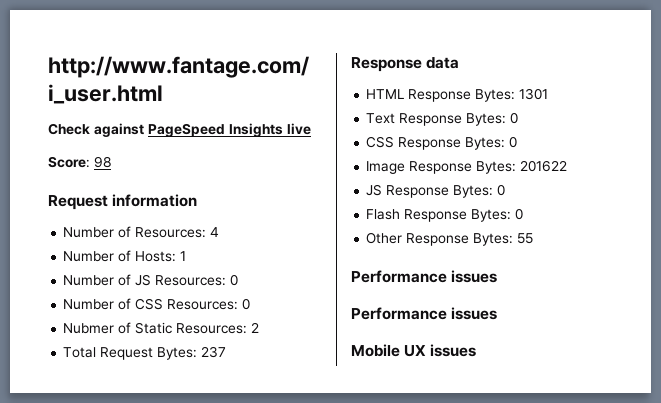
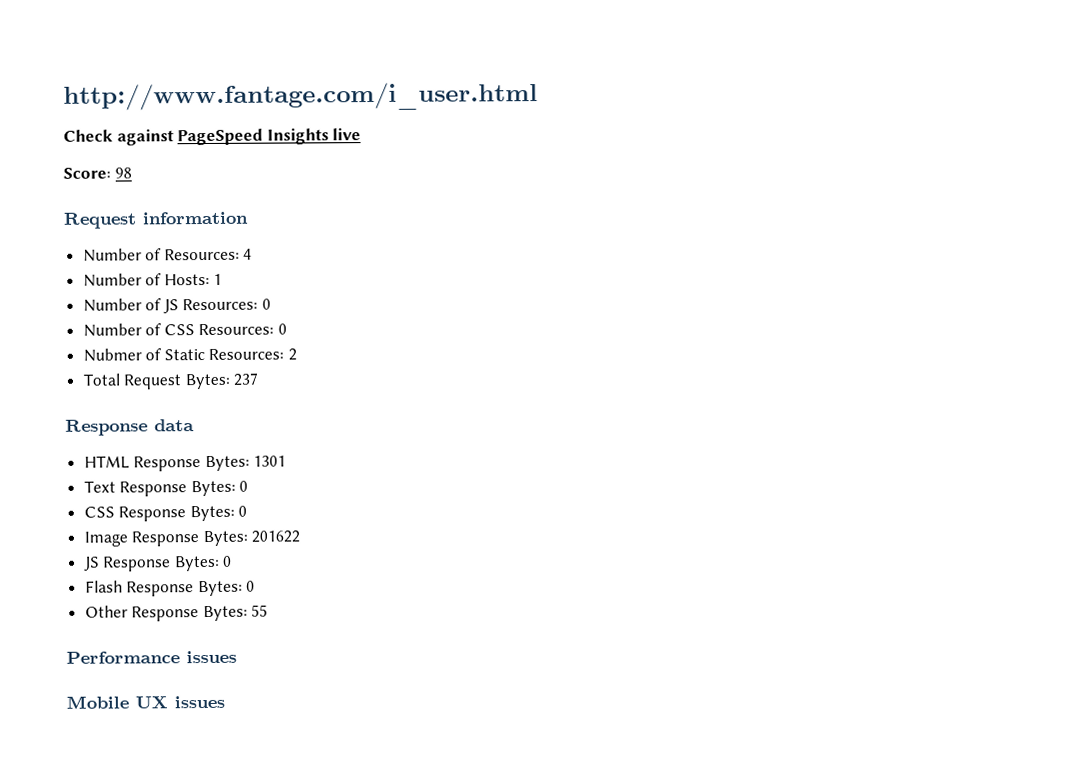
[351,307,498,320] // Performance issues -> (237, 657) none

